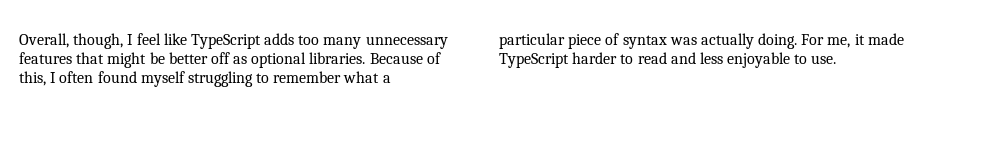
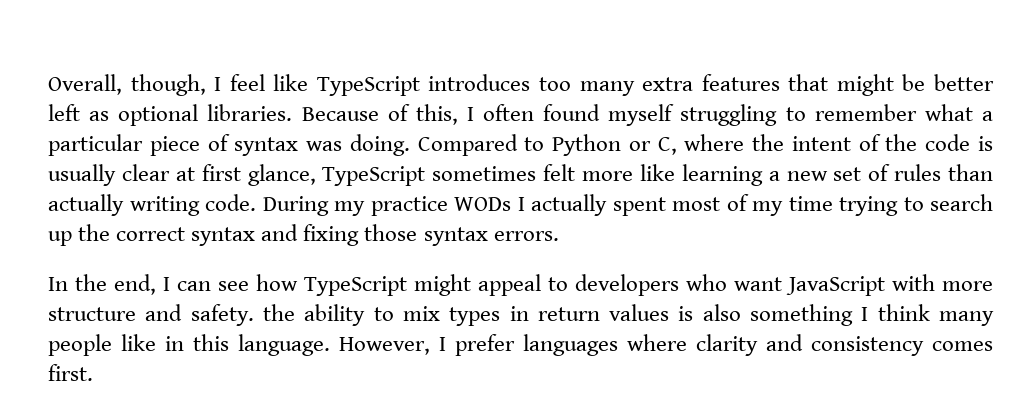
[264,33,295,45] adds -> [428,74,531,91] introduces
[365,36,448,49] unnecessary -> [642,77,694,91] extra
[210,52,230,64] off -> [48,104,80,121] left
[700,33,904,49] [499,52,837,68] actually doing. For me, it made TypeScript harder to read and less enjoyable to use. -> [349,134,993,156] [48,164,993,186] [48,194,993,216] [48,224,559,246] [48,274,993,296] [48,304,994,326] [48,334,993,356] [48,364,93,381] doing. Compared to Python or C, where the intent of the code is usually clear at first glance, TypeScript sometimes felt more like learning a new set of rules than actually writing code. During my practice WODs I actually spent most of my time trying to search up the correct syntax and fixing those syntax errors. // In the end, I can see how TypeScript might appeal to developers who want JavaScript with more structure and safety. the ability to mix types in return values is also something I think many people like in this language. However, I prefer languages where clarity and consistency comes first.

